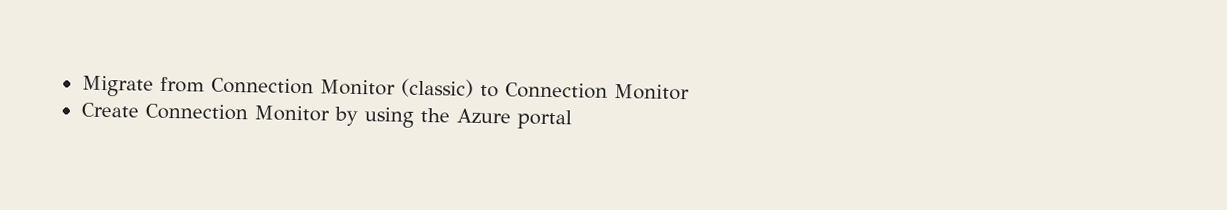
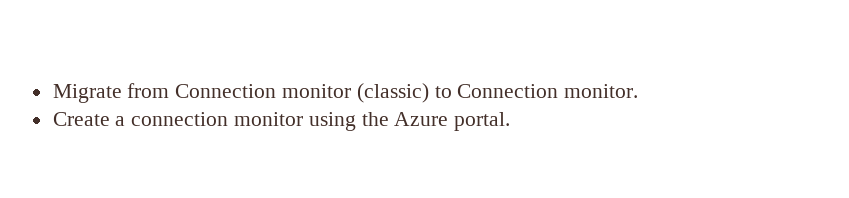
[319,79,396,96] Monitor -> [282,84,352,98] monitor
[613,83,690,101] Monitor -> [564,84,639,98] monitor.
[144,103,358,126] Connection Monitor by -> [115,112,304,126] a connection monitor
[516,109,572,130] portal -> [454,112,511,131] portal.

